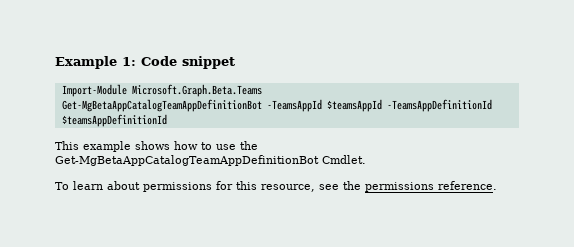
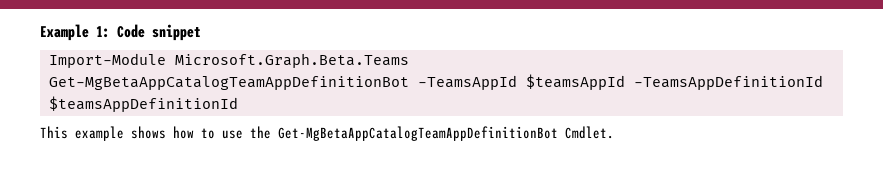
[55,181,497,192] // To learn about permissions for this resource, see the permissions reference. -> (614, 132) none

